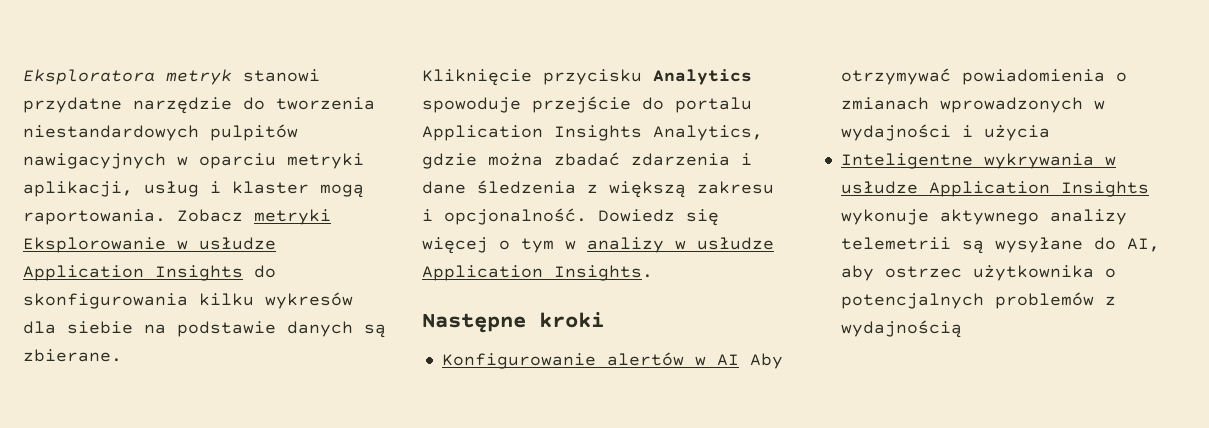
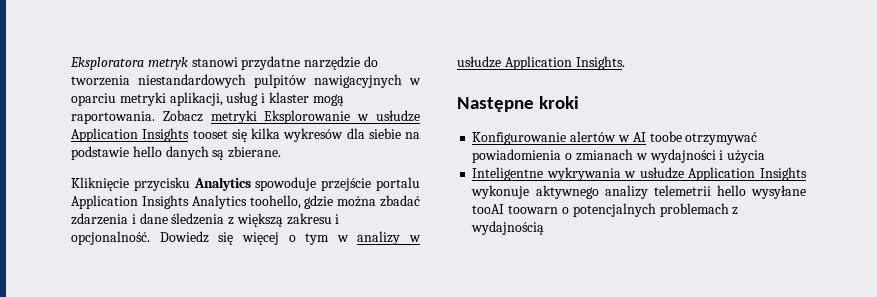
[254,265,276,278] [23,293,254,309] do skonfigurowania kilku -> [192,128,280,142] tooset się kilka
(276, 329) none -> [132,146,162,157] hello
[642,97,664,110] do -> (372, 184) none
[653,125,763,141] Analytics, -> [191,195,301,209] Analytics toohello,
[749,353,783,369] Aby -> [649,131,682,142] toobe
[939,97,1083,113] wprowadzonych -> (633, 155) none
[961,237,1160,254] [840,265,1094,281] są wysyłane do AI, aby ostrzec użytkownika -> [716,185,806,199] [472,204,559,214] hello wysyłane tooAI toowarn
[994,292,1094,309] problemów -> [659,203,729,217] problemach

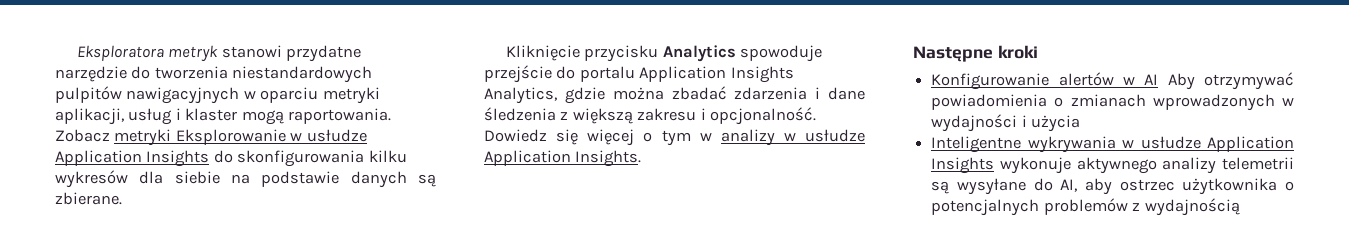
[192,128,280,142] tooset się kilka -> [213,150,407,167] do skonfigurowania kilku
[132,146,162,157] hello -> (340, 179) none
(372, 184) none -> [556,66,576,79] do
[191,195,301,209] Analytics toohello, -> [484,87,557,104] Analytics,
[649,131,682,142] toobe -> [1167,73,1195,90] Aby
(633, 155) none -> [1152,94,1275,111] wprowadzonych
[716,185,806,199] [472,204,559,214] hello wysyłane tooAI toowarn -> [931,178,1278,195] są wysyłane do AI, aby ostrzec użytkownika
[659,203,729,217] problemach -> [1043,198,1128,215] problemów

